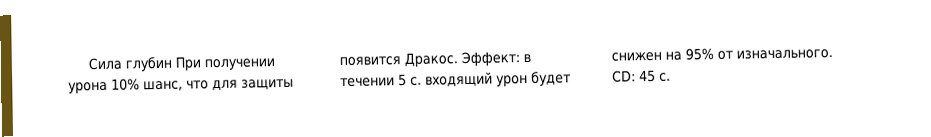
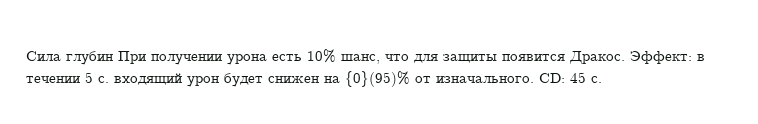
(108, 87) none -> [272,54,302,61] есть
[685,47,714,61] 95% -> [345,71,410,87] {0}(95)%

